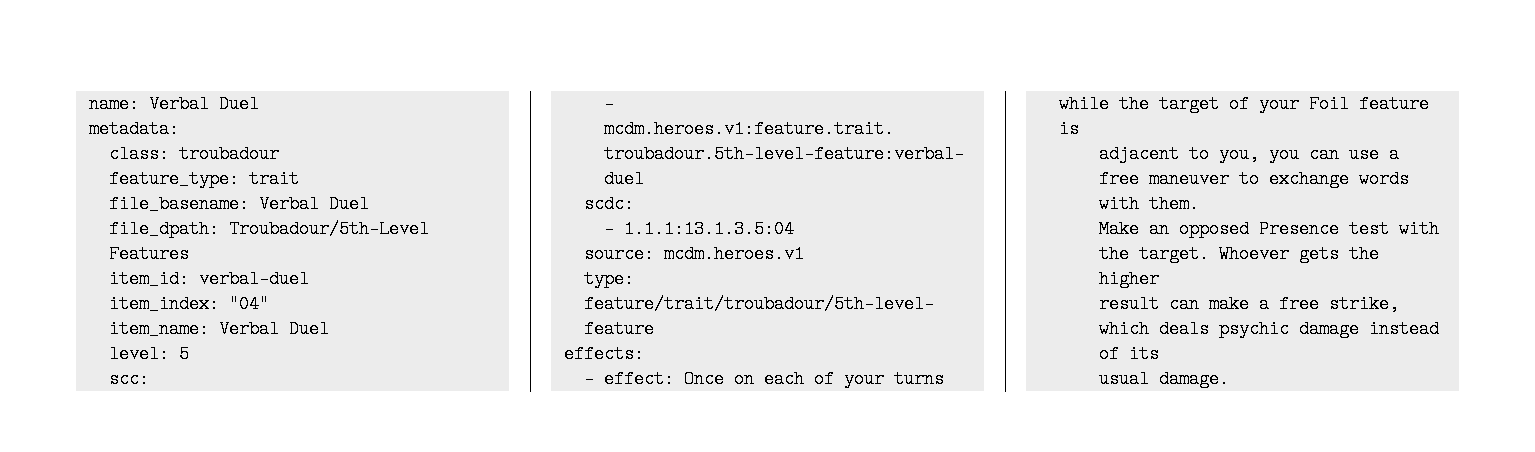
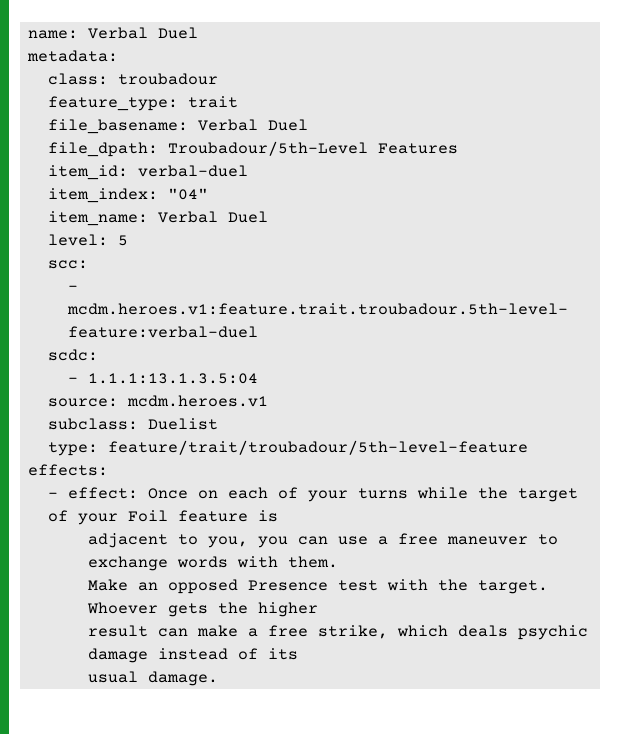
(804, 254) none -> [47,418,218,430] // subclass: Duelist

